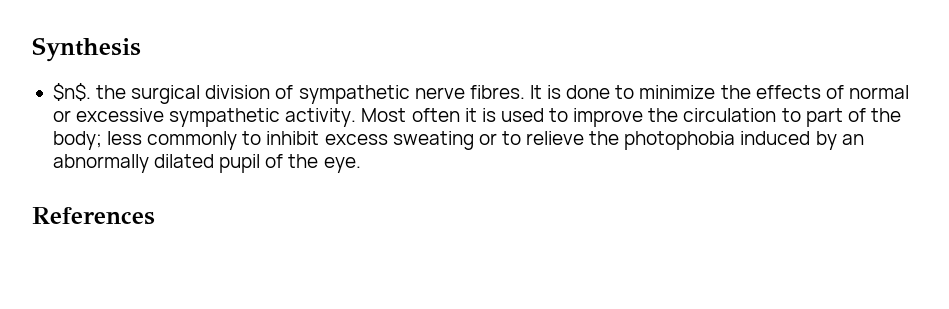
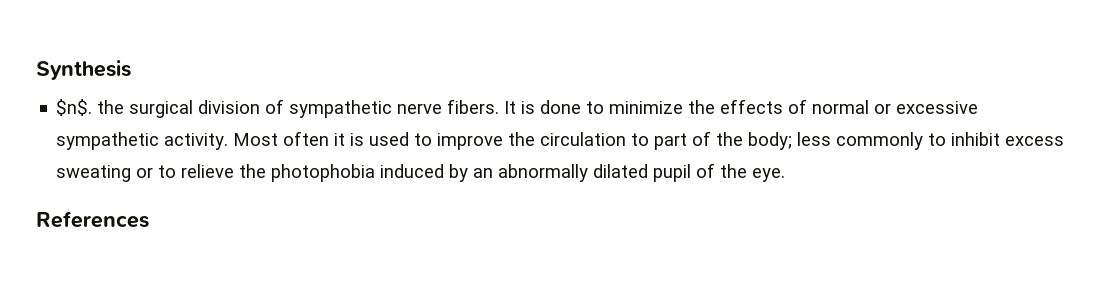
[469,85,525,99] fibres. -> [447,99,500,114] fibers.

